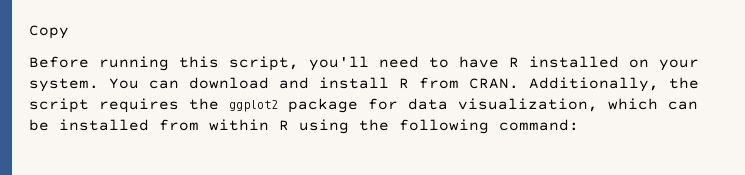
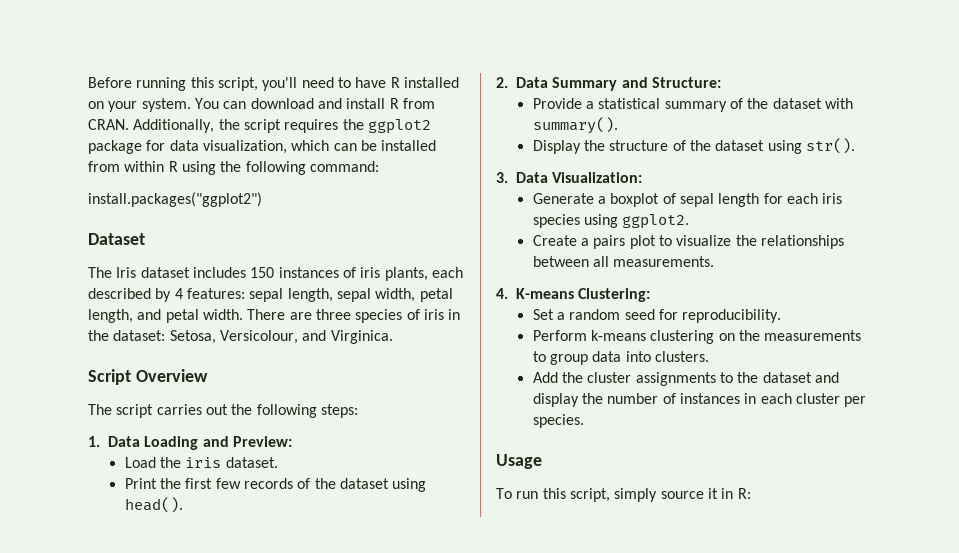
[29,25,69,39] Copy // -> (88, 82) none
(579, 125) none -> [88,192,262,207] [88,233,145,245] [88,267,463,281] [88,288,453,302] [88,309,461,323] [88,330,393,344] [88,369,208,385] [88,404,358,418] [88,436,292,450] [124,457,278,468] [124,478,427,492] [124,497,183,513] [496,77,721,91] [532,98,853,112] [532,117,618,134] [532,138,855,154] [496,172,643,183] [532,193,843,207] [532,214,690,229] [532,235,844,249] [532,256,715,267] [496,288,651,302] [532,309,782,323] [532,330,862,344] [532,351,710,365] [532,372,839,386] [532,393,867,407] [532,414,584,428] [496,454,542,469] [496,488,751,502] // install.packages("ggplot2") // Dataset // The Iris dataset includes 150 instances of iris plants, each described by 4 features: sepal length, sepal width, petal length, and petal width. There are three species of iris in the dataset: Setosa, Versicolour, and Virginica. // Script Overview // The script carries out the following steps: // 1. Data Loading and Preview: // Load the iris dataset. // Print the first few records of the dataset using head(). // 2. Data Summary and Structure: // Provide a statistical summary of the dataset with summary(). // Display the structure of the dataset using str(). // 3. Data Visualization: // Generate a boxplot of sepal length for each iris species using ggplot2. // Create a pairs plot to visualize the relationships between all measurements. // 4. K-means Clustering: // Set a random seed for reproducibility. // Perform k-means clustering on the measurements to group data into clusters. // Add the cluster assignments to the dataset and display the number of instances in each cluster per species. // Usage // To run this script, simply source it in R:

